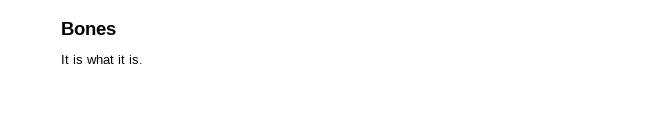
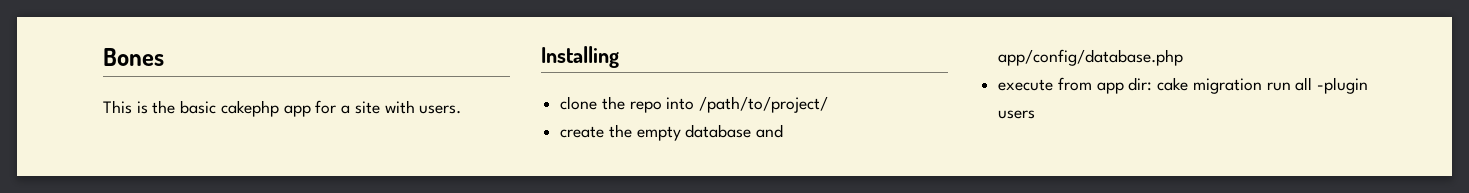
[61,55,143,64] It is what it is. -> [103,100,462,117] [541,46,619,68] [560,96,829,113] [560,124,784,141] [998,49,1184,66] [998,77,1369,94] [998,110,1036,119] This is the basic cakephp app for a site with users. // Installing // clone the repo into /path/to/project/ // create the empty database and app/config/database.php // execute from app dir: cake migration run all -plugin users

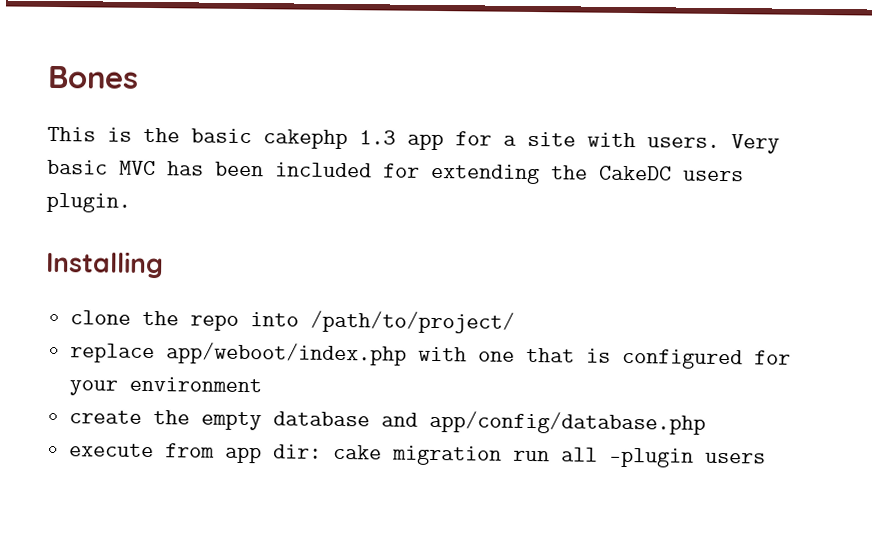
(279, 108) none -> [359,130,396,145] 1.3
(462, 109) none -> [731,134,780,154] [47,159,744,185] [46,192,131,213] Very basic MVC has been included for extending the CakeDC users plugin.
(829, 104) none -> [70,342,792,370] [69,376,263,396] // replace app/weboot/index.php with one that is configured for your environment

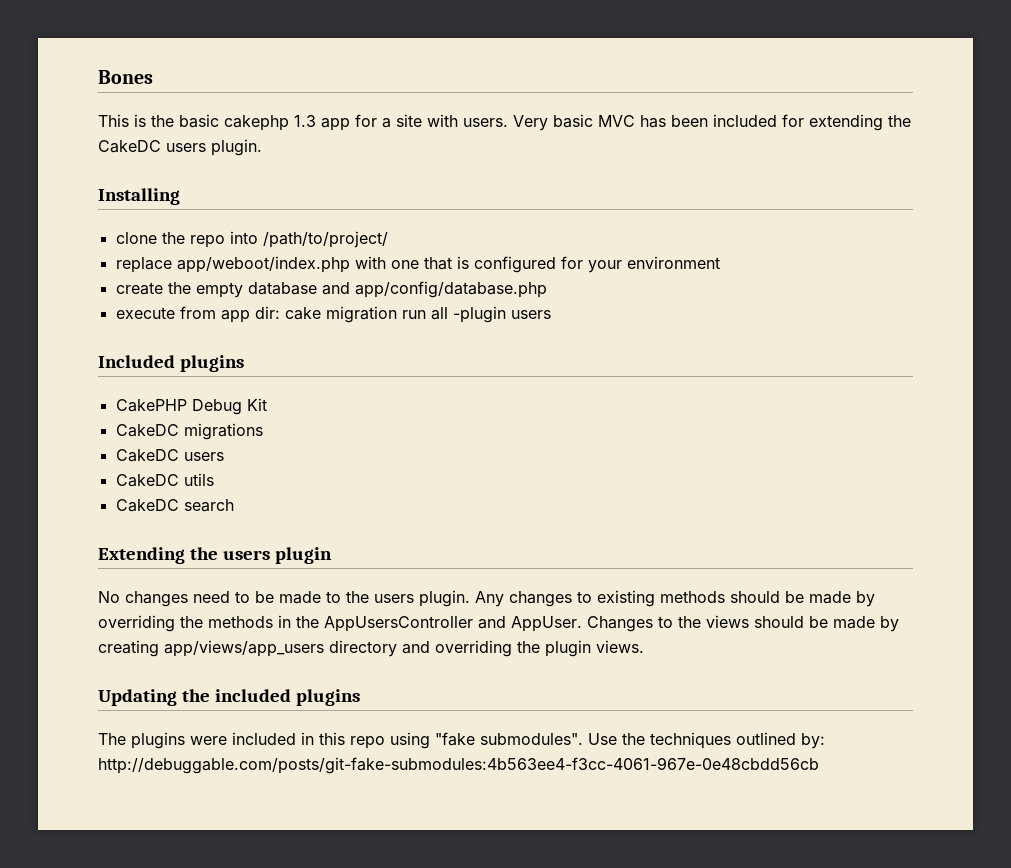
(767, 458) none -> [98,355,245,372] [115,398,267,415] [115,423,263,440] [115,449,224,462] [115,473,214,487] [115,499,234,512] [98,547,333,564] [98,590,875,607] [98,615,899,632] [98,640,644,657] [98,689,361,706] [98,732,825,749] [98,757,819,774] // Included plugins // CakePHP Debug Kit // CakeDC migrations // CakeDC users // CakeDC utils // CakeDC search // Extending the users plugin // No changes need to be made to the users plugin. Any changes to existing methods should be made by overriding the methods in the AppUsersController and AppUser. Changes to the views should be made by creating app/views/app_users directory and overriding the plugin views. // Updating the included plugins // The plugins were included in this repo using "fake submodules". Use the techniques outlined by: http://debuggable.com/posts/git-fake-submodules:4b563ee4-f3cc-4061-967e-0e48cbdd56cb

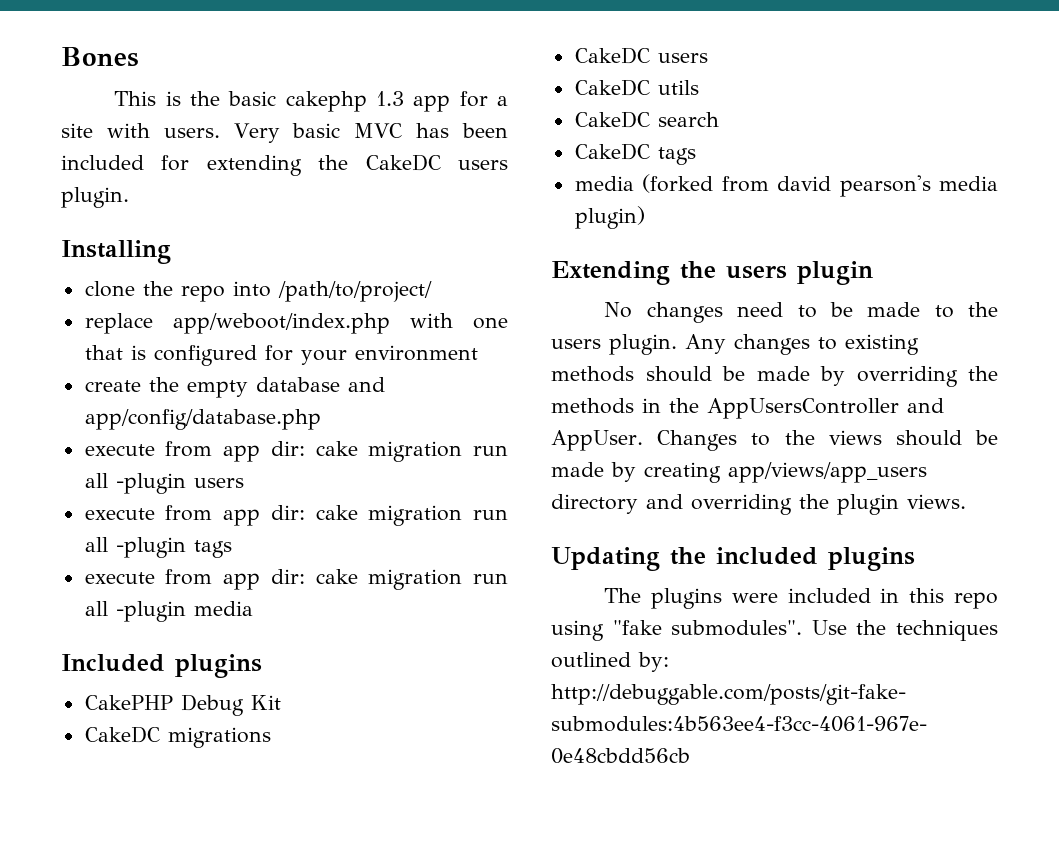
(551, 314) none -> [84,505,508,526] [84,537,232,558] [84,569,508,590] [84,601,253,622] // execute from app dir: cake migration run all -plugin tags // execute from app dir: cake migration run all -plugin media
(234, 505) none -> [574,143,696,165] [574,174,998,197] [574,206,645,229] // CakeDC tags // media (forked from david pearson's media plugin)

